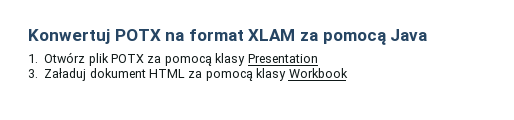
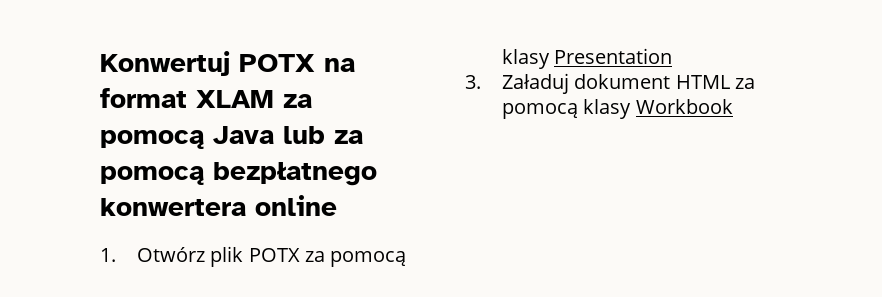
(428, 35) none -> [283,126,363,144] [100,162,377,186] [100,195,337,216] lub za pomocą bezpłatnego konwertera online

